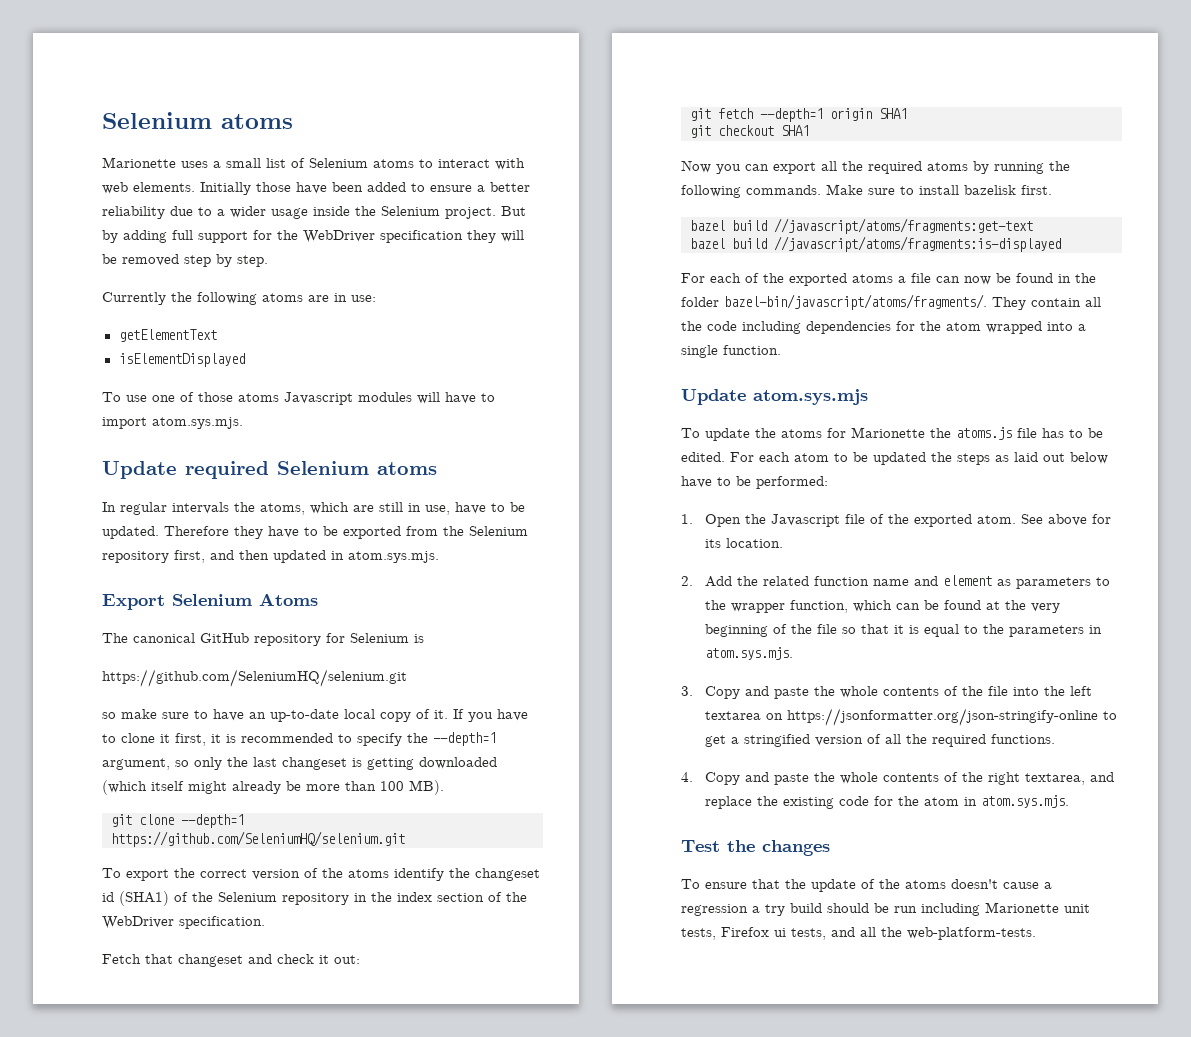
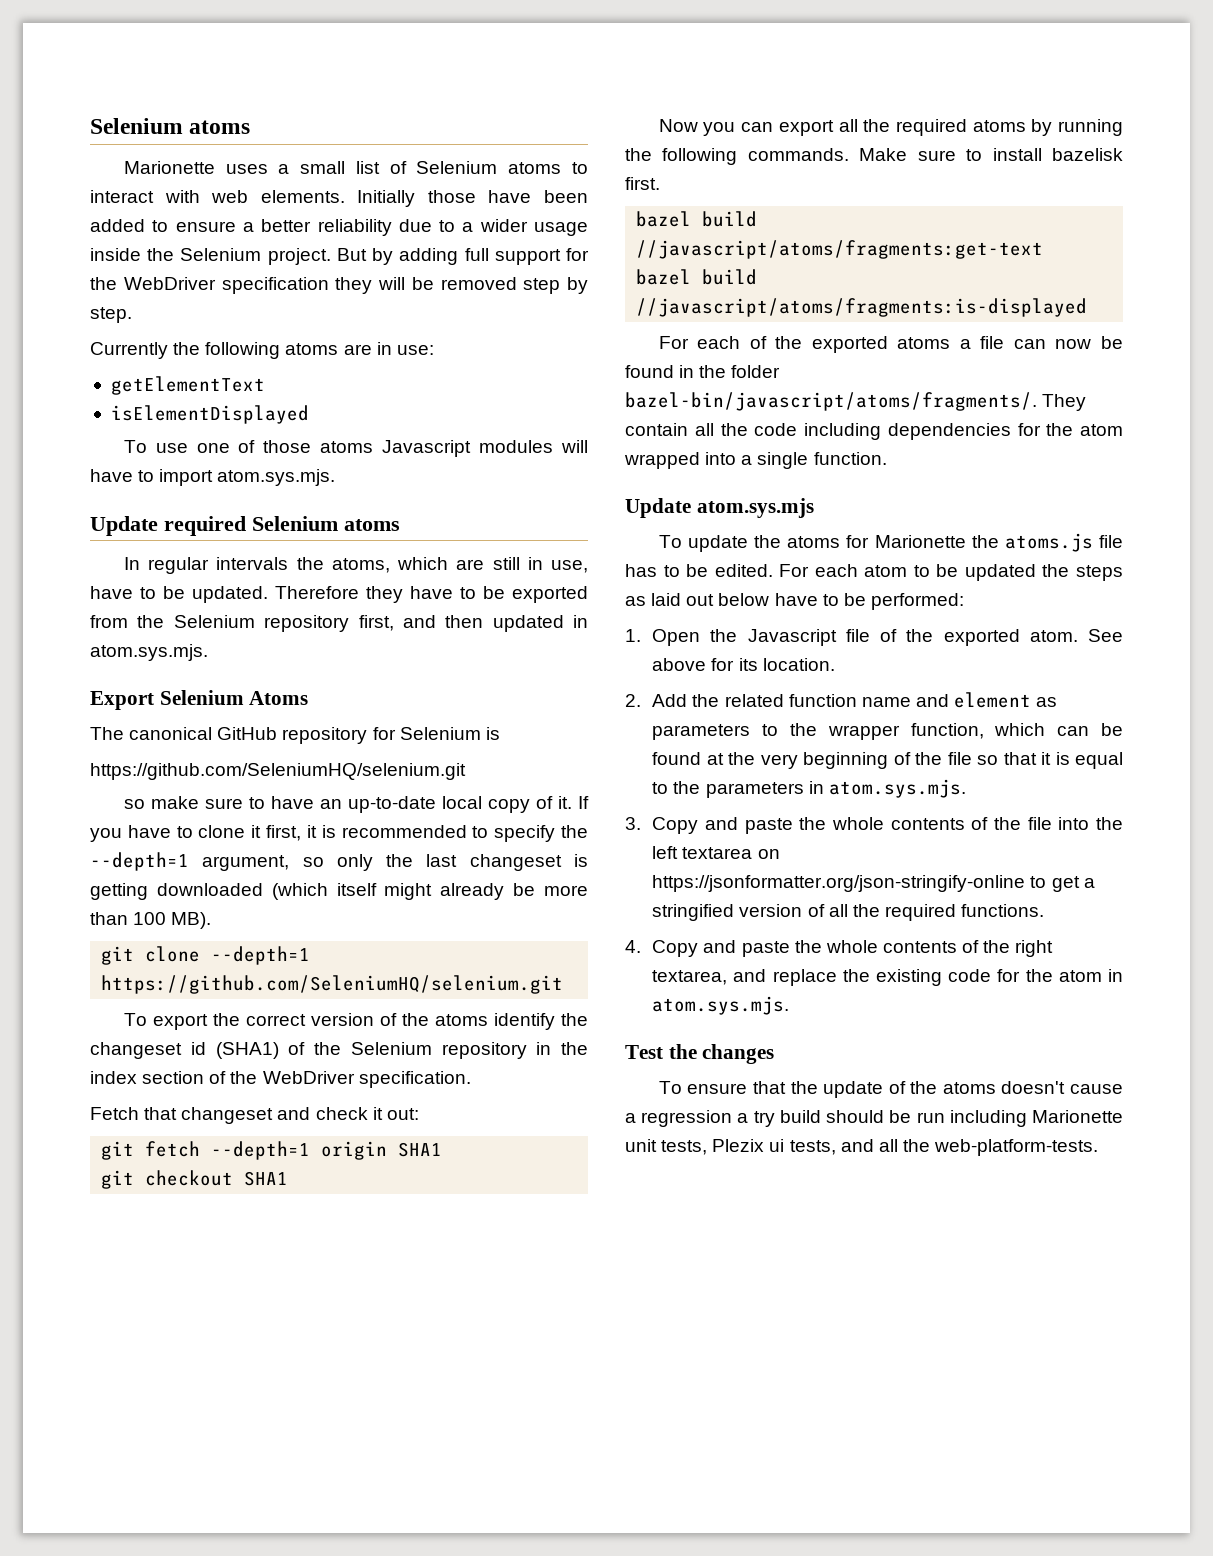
[721,927,769,937] Firefox -> [712,1139,765,1152] Plezix

